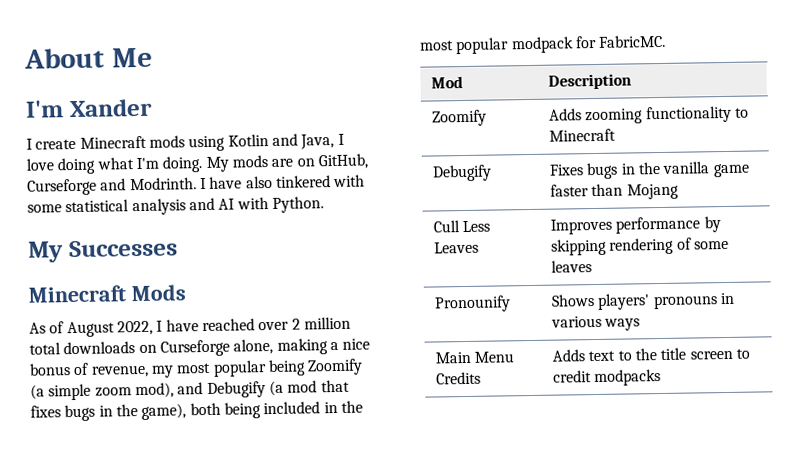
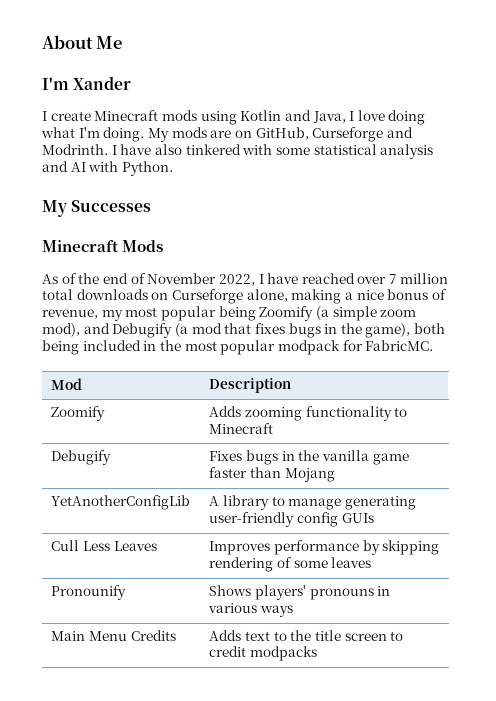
[66,321,115,338] August -> [78,273,217,284] the end of November
[291,318,301,330] 2 -> [389,274,397,284] 7
(679, 191) none -> [51,495,191,510] [209,495,417,510] [209,512,374,527] // YetAnotherConfigLib | A library to manage generating user-friendly config GUIs

